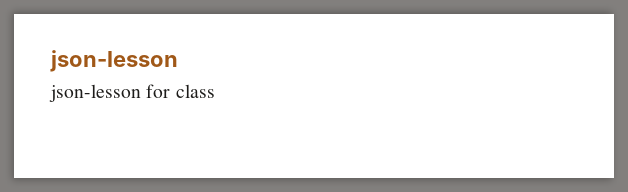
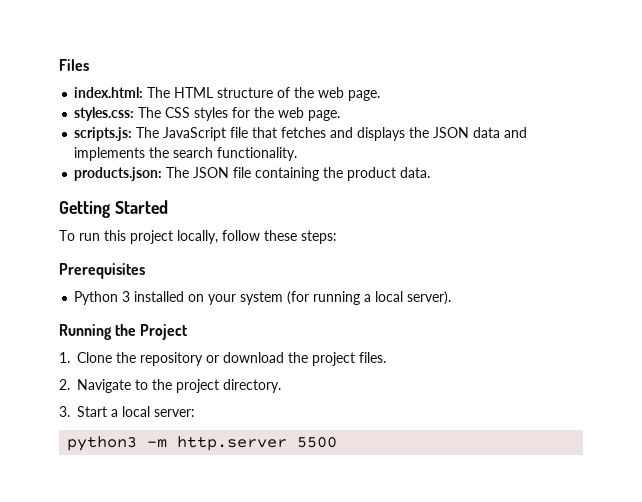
[50,50,178,72] [49,84,215,102] json-lesson // json-lesson for class -> [59,59,89,71] [74,87,381,101] [74,107,341,121] [74,127,528,141] [74,147,298,161] [74,167,431,181] [59,200,168,218] [59,230,337,244] [59,263,145,279] [74,291,452,305] [59,324,189,340] [59,352,387,366] [59,379,282,393] [59,406,196,417] [67,436,338,451] Files // index.html: The HTML structure of the web page. // styles.css: The CSS styles for the web page. // scripts.js: The JavaScript file that fetches and displays the JSON data and implements the search functionality. // products.json: The JSON file containing the product data. // Getting Started // To run this project locally, follow these steps: // Prerequisites // Python 3 installed on your system (for running a local server). // Running the Project // 1. Clone the repository or download the project files. // 2. Navigate to the project directory. // 3. Start a local server: // python3 -m http.server 5500

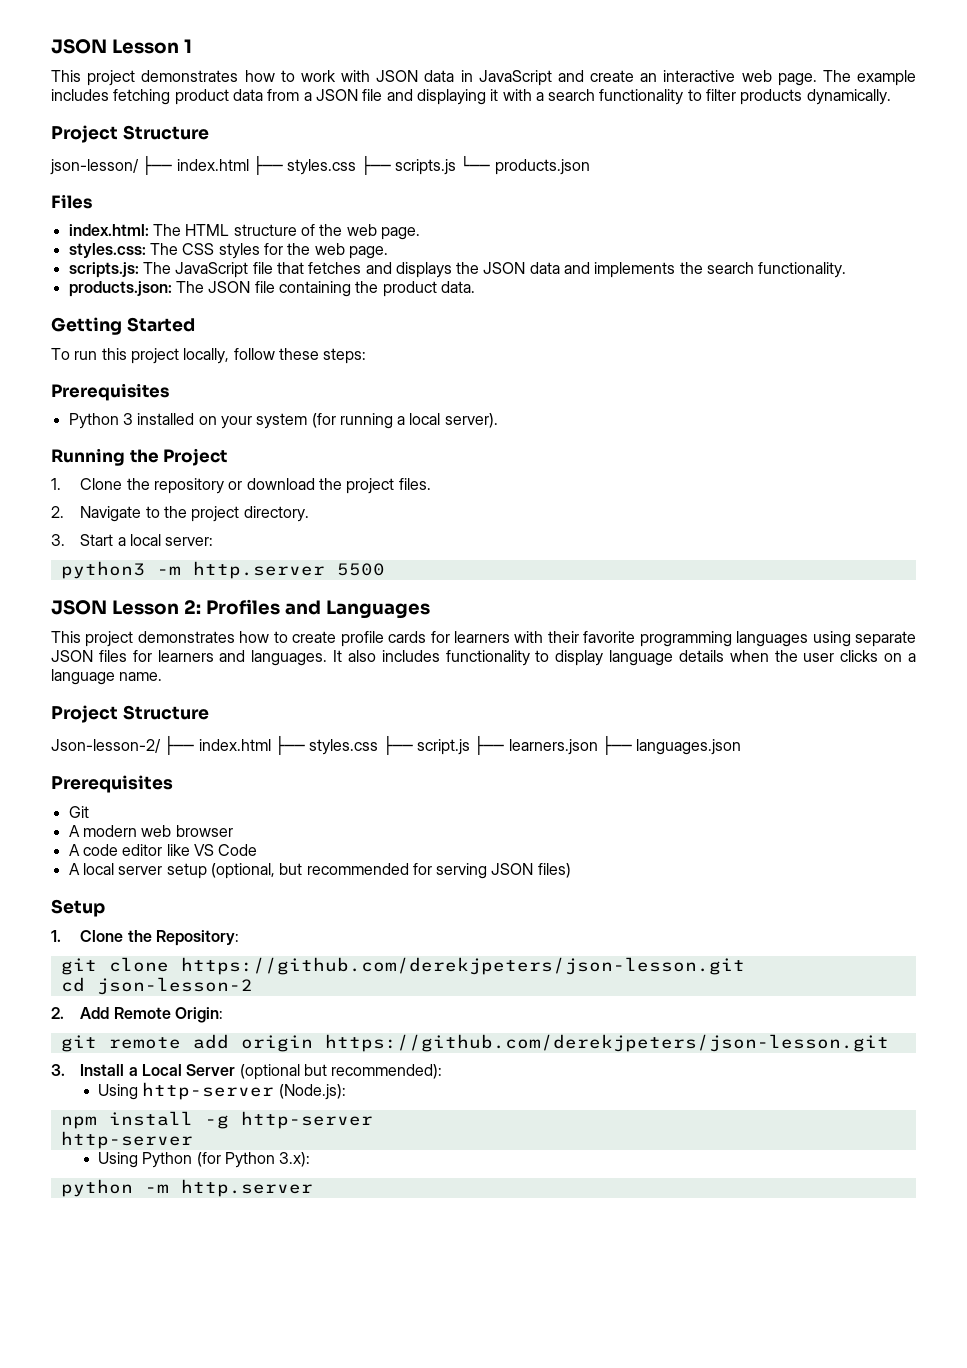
(59, 65) none -> [51,39,192,54] [51,70,916,86] [51,89,891,105] [51,125,209,143] [50,155,590,175] JSON Lesson 1 // This project demonstrates how to work with JSON data in JavaScript and create an interactive web page. The example includes fetching product data from a JSON file and displaying it with a search functionality to filter products dynamically. // Project Structure // json-lesson/ ├── index.html ├── styles.css ├── scripts.js └── products.json //
(338, 442) none -> [51,599,430,619] [51,631,916,647] [51,650,917,666] [51,669,163,685] [51,705,209,723] [51,735,742,755] [51,775,173,793] [68,806,89,818] [68,825,233,837] [68,844,258,856] [68,863,571,879] [51,899,105,917] [51,930,240,946] [60,957,745,975] [60,977,253,995] [51,1007,224,1023] [60,1034,889,1052] [51,1064,443,1080] [97,1082,346,1100] [60,1111,373,1129] [60,1131,193,1149] [97,1152,311,1168] [60,1179,313,1197] // JSON Lesson 2: Profiles and Languages // This project demonstrates how to create profile cards for learners with their favorite programming languages using separate JSON files for learners and languages. It also includes functionality to display language details when the user clicks on a language name. // Project Structure // Json-lesson-2/ ├── index.html ├── styles.css ├── script.js ├── learners.json ├── languages.json // Prerequisites // Git // A modern web browser // A code editor like VS Code // A local server setup (optional, but recommended for serving JSON files) // Setup // 1. Clone the Repository: // git clone https://github.com/derekjpeters/json-lesson.git // cd json-lesson-2 // 2. Add Remote Origin: // git remote add origin https://github.com/derekjpeters/json-lesson.git // 3. Install a Local Server (optional but recommended): // Using http-server (Node.js): // npm install -g http-server // http-server // Using Python (for Python 3.x): // python -m http.server

